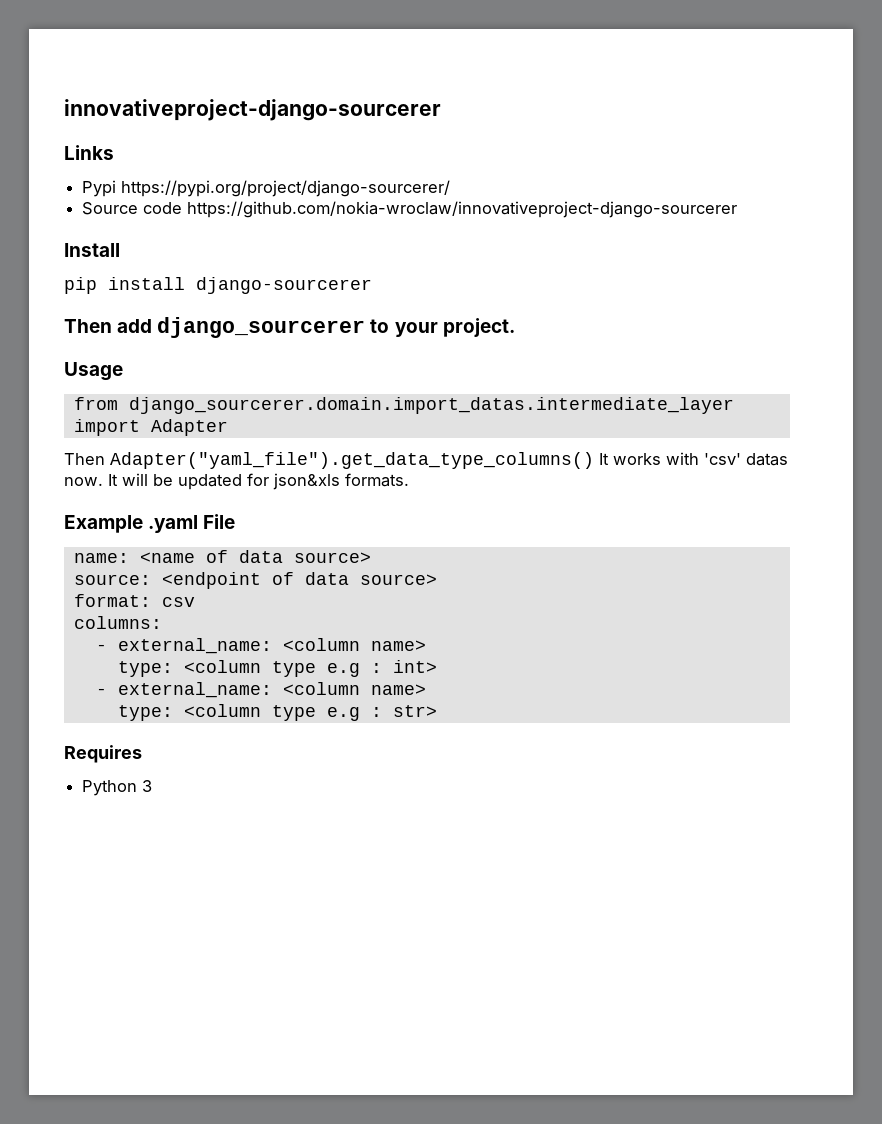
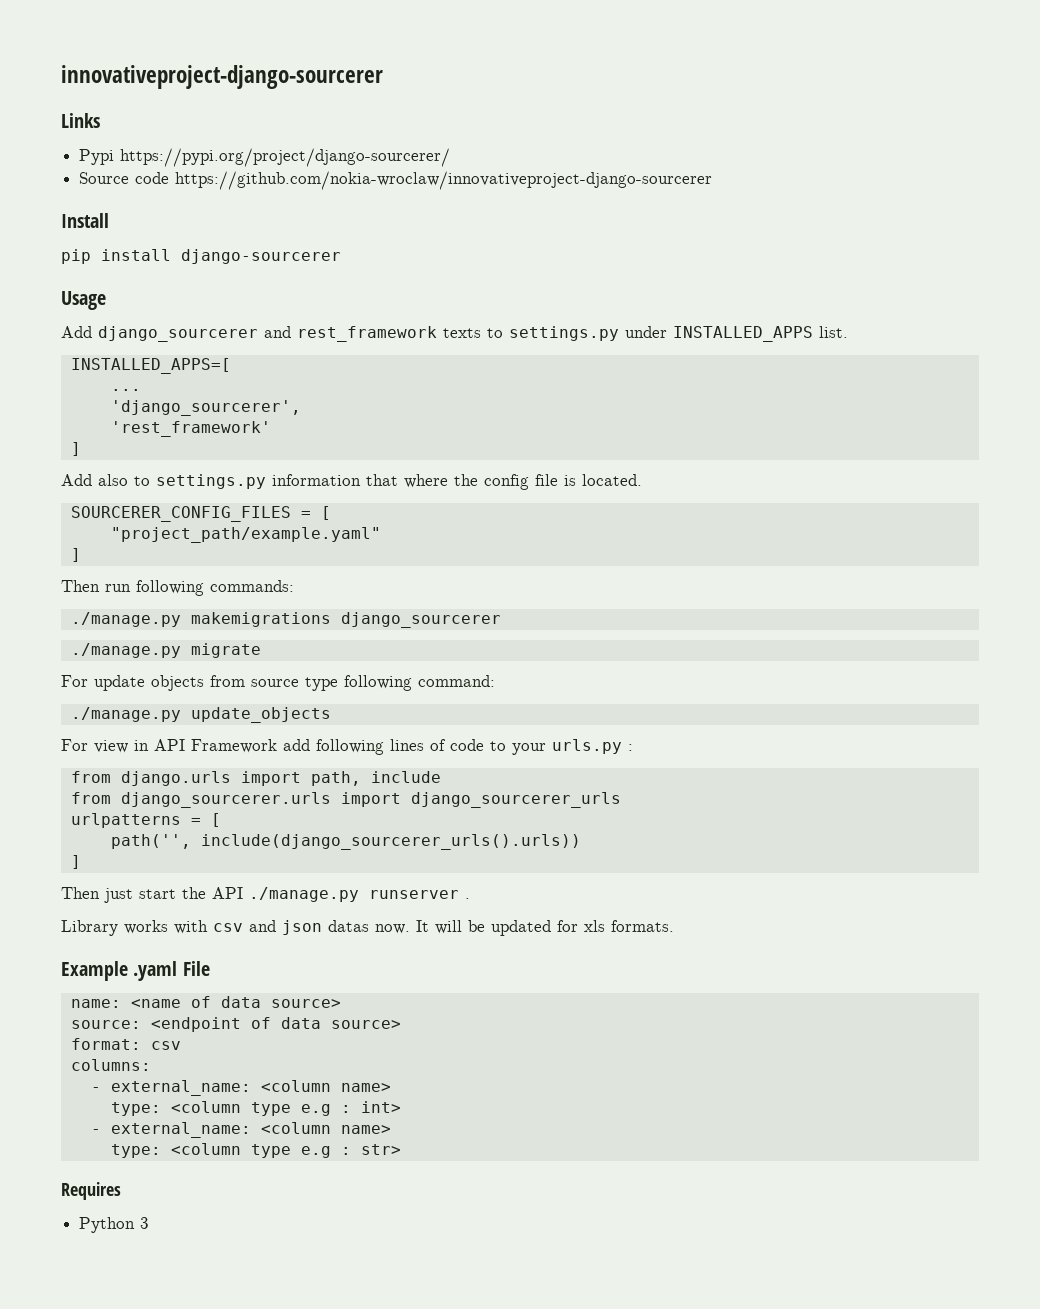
[64,317,515,338] [64,362,123,381] [73,397,734,414] [73,419,228,436] [64,452,741,469] Then add django_sourcerer to your project. // Usage // from django_sourcerer.domain.import_datas.intermediate_layer import Adapter // Then Adapter("yaml_file").get_data_type_columns() It works with 'csv' -> [61,291,106,310] [61,326,848,342] [70,358,231,374] [110,389,141,391] [110,400,301,416] [110,421,271,437] [70,442,81,456] [61,474,642,490] [70,506,331,522] [110,527,381,543] [70,548,81,562] [61,580,294,596] [70,612,501,628] [70,643,261,658] [61,675,495,691] [70,707,331,723] [61,739,633,755] [70,771,441,786] [70,792,621,808] [70,813,221,828] [110,834,581,850] [70,855,81,869] [61,887,470,903] [61,920,322,936] Usage // Add django_sourcerer and rest_framework texts to settings.py under INSTALLED_APPS list. // INSTALLED_APPS=[ // ... // 'django_sourcerer', // 'rest_framework' // ] // Add also to settings.py information that where the config file is located. // SOURCERER_CONFIG_FILES = [ // "project_path/example.yaml" // ] // Then run following commands: // ./manage.py makemigrations django_sourcerer // ./manage.py migrate // For update objects from source type following command: // ./manage.py update_objects // For view in API Framework add following lines of code to your urls.py : // from django.urls import path, include // from django_sourcerer.urls import django_sourcerer_urls // urlpatterns = [ // path('', include(django_sourcerer_urls().urls)) // ] // Then just start the API ./manage.py runserver . // Library works with csv and json
[273,473,340,490] json&xls -> [584,920,605,932] xls

